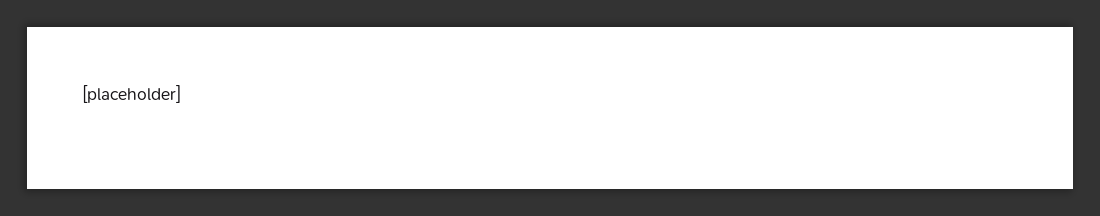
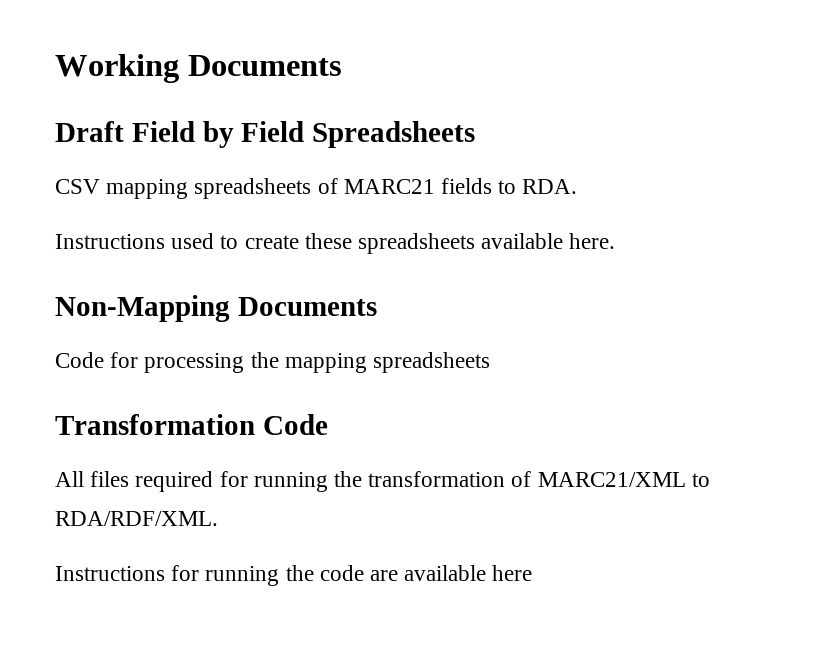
[82,85,181,103] [placeholder] -> [55,54,342,83] [55,121,476,148] [55,178,578,199] [55,233,616,254] [55,295,377,322] [55,352,491,373] [55,414,328,435] [55,471,710,492] [55,511,218,526] [55,565,533,586] Working Documents // Draft Field by Field Spreadsheets // CSV mapping spreadsheets of MARC21 fields to RDA. // Instructions used to create these spreadsheets available here. // Non-Mapping Documents // Code for processing the mapping spreadsheets // Transformation Code // All files required for running the transformation of MARC21/XML to RDA/RDF/XML. // Instructions for running the code are available here

